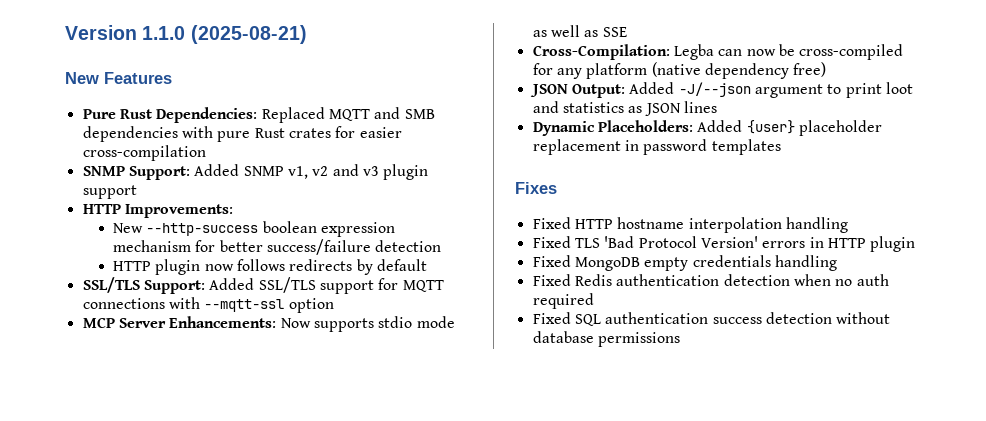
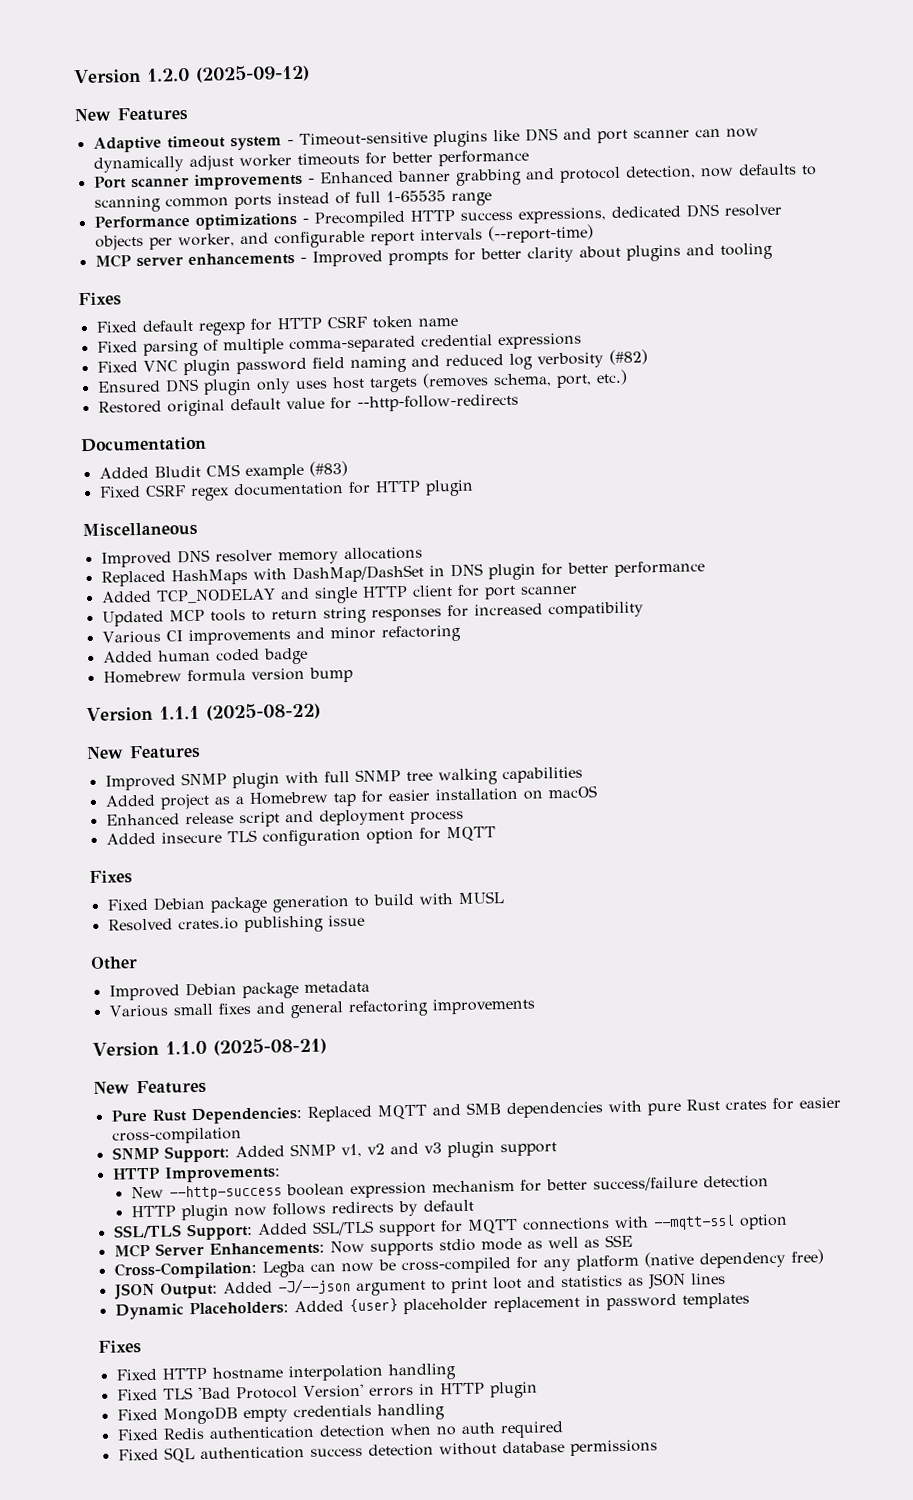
[65,25,137,40] Version -> [73,64,310,85] [74,106,188,122] [92,127,759,153] [92,149,529,173] [93,163,817,190] [93,190,492,213] [93,203,782,230] [94,224,594,251] [94,242,773,268] [78,292,122,307] [95,315,458,336] [96,332,582,357] [96,349,648,377] [96,369,628,396] [97,393,519,417] [81,436,207,453] [98,461,348,480] [98,479,474,502] [82,521,198,538] [100,546,423,568] [100,560,705,587] [100,584,578,604] [101,601,644,627] [101,624,461,646] [102,647,308,665] [102,666,353,684] [86,702,321,723] [86,744,201,760] [104,766,583,791] [104,785,597,810] [105,809,464,828] [105,826,496,847] [89,870,133,885] [106,891,504,914] [107,914,365,934] [90,956,138,970] [108,980,370,1001] [108,997,536,1019] [92,1041,159,1057] Version 1.2.0 (2025-09-12) // New Features // Adaptive timeout system - Timeout-sensitive plugins like DNS and port scanner can now dynamically adjust worker timeouts for better performance // Port scanner improvements - Enhanced banner grabbing and protocol detection, now defaults to scanning common ports instead of full 1-65535 range // Performance optimizations - Precompiled HTTP success expressions, dedicated DNS resolver objects per worker, and configurable report intervals (--report-time) // MCP server enhancements - Improved prompts for better clarity about plugins and tooling // Fixes // Fixed default regexp for HTTP CSRF token name // Fixed parsing of multiple comma-separated credential expressions // Fixed VNC plugin password field naming and reduced log verbosity (#82) // Ensured DNS plugin only uses host targets (removes schema, port, etc.) // Restored original default value for --http-follow-redirects // Documentation // Added Bludit CMS example (#83) // Fixed CSRF regex documentation for HTTP plugin // Miscellaneous // Improved DNS resolver memory allocations // Replaced HashMaps with DashMap/DashSet in DNS plugin for better performance // Added TCP_NODELAY and single HTTP client for port scanner // Updated MCP tools to return string responses for increased compatibility // Various CI improvements and minor refactoring // Added human coded badge // Homebrew formula version bump // Version 1.1.1 (2025-08-22) // New Features // Improved SNMP plugin with full SNMP tree walking capabilities // Added project as a Homebrew tap for easier installation on macOS // Enhanced release script and deployment process // Added insecure TLS configuration option for MQTT // Fixes // Fixed Debian package generation to build with MUSL // Resolved crates.io publishing issue // Other // Improved Debian package metadata // Various small fixes and general refactoring improvements // Version

